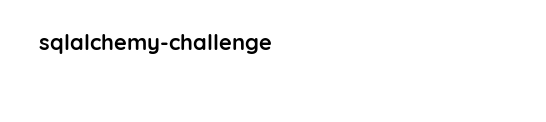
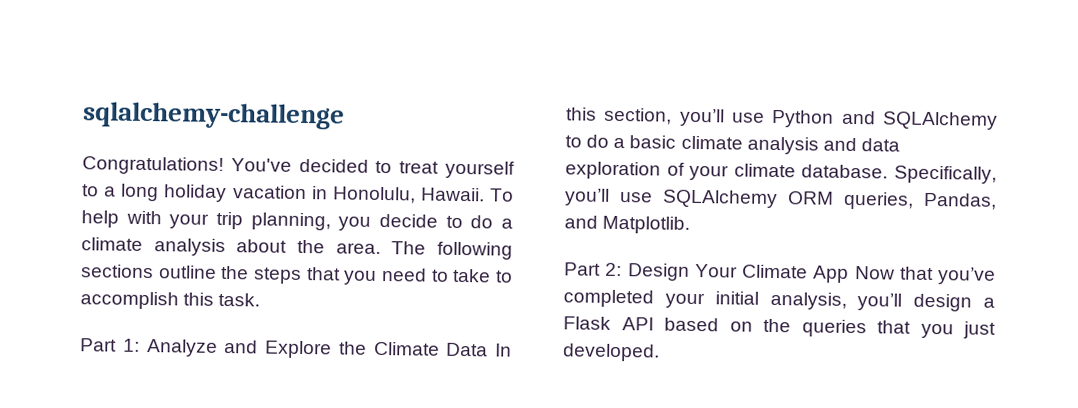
(272, 44) none -> [82,156,516,179] [82,183,514,204] [81,210,514,231] [81,237,514,260] [81,264,514,285] [80,291,261,310] [80,338,512,359] [566,107,998,130] [565,134,900,155] [565,161,997,184] [564,188,997,210] [564,215,691,234] [564,262,996,285] [563,289,995,312] [563,316,996,339] [563,343,660,362] // Congratulations! You've decided to treat yourself to a long holiday vacation in Honolulu, Hawaii. To help with your trip planning, you decide to do a climate analysis about the area. The following sections outline the steps that you need to take to accomplish this task. // Part 1: Analyze and Explore the Climate Data In this section, you’ll use Python and SQLAlchemy to do a basic climate analysis and data exploration of your climate database. Specifically, you’ll use SQLAlchemy ORM queries, Pandas, and Matplotlib. // Part 2: Design Your Climate App Now that you’ve completed your initial analysis, you’ll design a Flask API based on the queries that you just developed.

